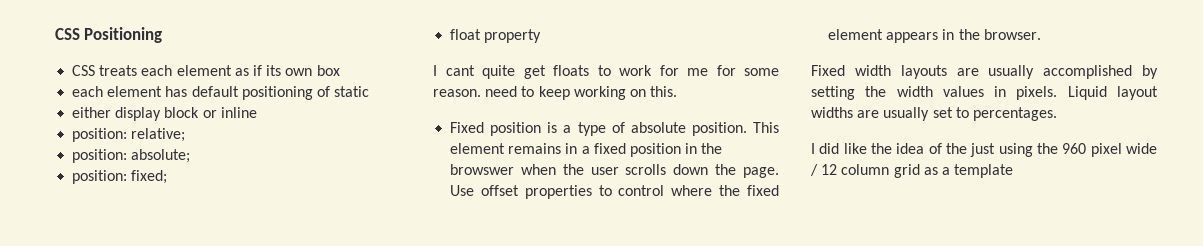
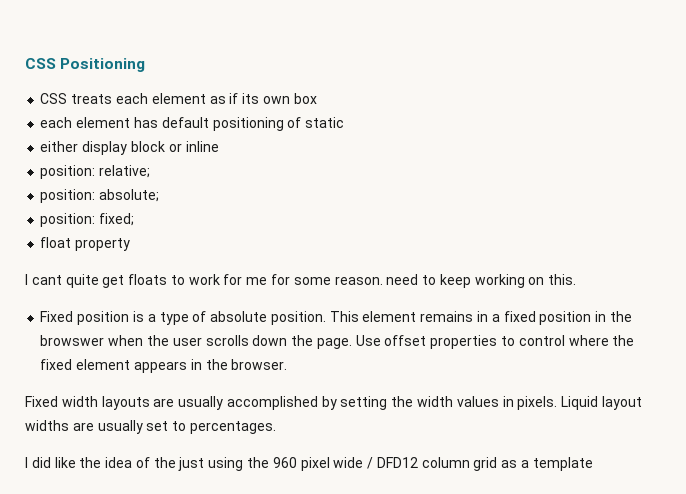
[821,164,838,175] 12 -> [376,457,418,468] DFD12

